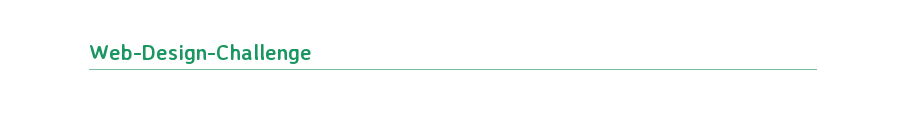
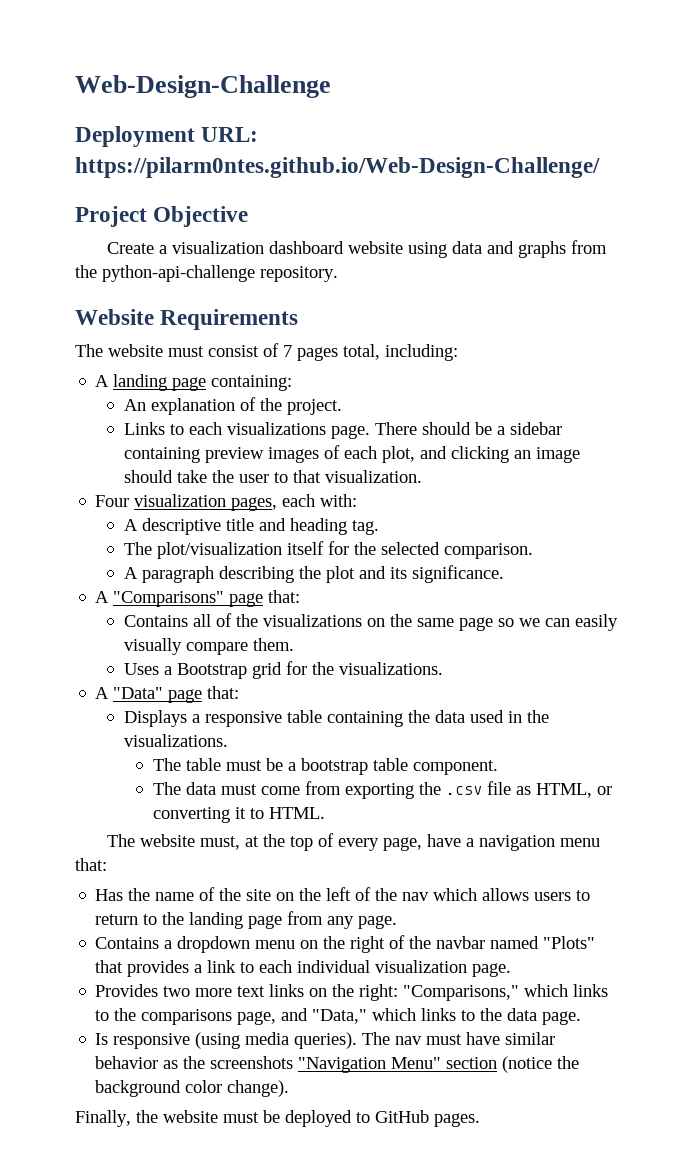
(312, 54) none -> [75,126,259,147] [75,157,600,178] [75,206,249,227] [106,240,607,258] [75,265,338,282] [75,309,299,330] [75,343,458,361] [95,374,293,391] [124,397,343,415] [124,422,563,439] [124,445,581,463] [124,470,423,483] [95,494,358,511] [124,518,380,535] [124,541,534,559] [124,565,505,583] [95,590,301,607] [124,613,619,631] [124,638,295,655] [124,661,444,679] [95,686,240,703] [124,710,550,727] [124,734,229,747] [152,758,498,775] [152,781,612,799] [152,807,325,823] [106,833,600,851] [75,858,107,871] [95,887,591,901] [95,911,398,929] [95,935,596,953] [95,960,512,977] [95,984,609,1001] [95,1008,582,1025] [95,1032,556,1049] [95,1056,580,1073] [95,1080,290,1097] [75,1110,480,1127] // Deployment URL: https://pilarm0ntes.github.io/Web-Design-Challenge/ // Project Objective // Create a visualization dashboard website using data and graphs from the python-api-challenge repository. // Website Requirements // The website must consist of 7 pages total, including: // A landing page containing: // An explanation of the project. // Links to each visualizations page. There should be a sidebar containing preview images of each plot, and clicking an image should take the user to that visualization. // Four visualization pages, each with: // A descriptive title and heading tag. // The plot/visualization itself for the selected comparison. // A paragraph describing the plot and its significance. // A "Comparisons" page that: // Contains all of the visualizations on the same page so we can easily visually compare them. // Uses a Bootstrap grid for the visualizations. // A "Data" page that: // Displays a responsive table containing the data used in the visualizations. // The table must be a bootstrap table component. // The data must come from exporting the .csv file as HTML, or converting it to HTML. // The website must, at the top of every page, have a navigation menu that: // Has the name of the site on the left of the nav which allows users to return to the landing page from any page. // Contains a dropdown menu on the right of the navbar named "Plots" that provides a link to each individual visualization page. // Provides two more text links on the right: "Comparisons," which links to the comparisons page, and "Data," which links to the data page. // Is responsive (using media queries). The nav must have similar behavior as the screenshots "Navigation Menu" section (notice the background color change). // Finally, the website must be deployed to GitHub pages.

